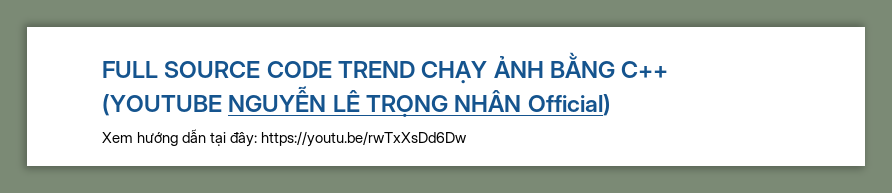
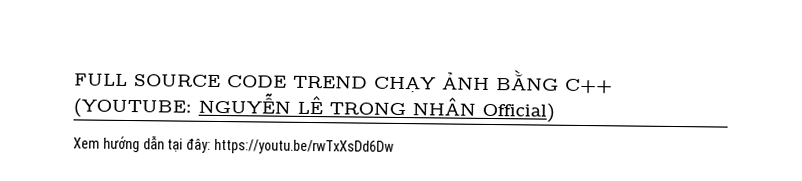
[102,94,222,116] (YOUTUBE -> [73,98,192,118] (YOUTUBE:

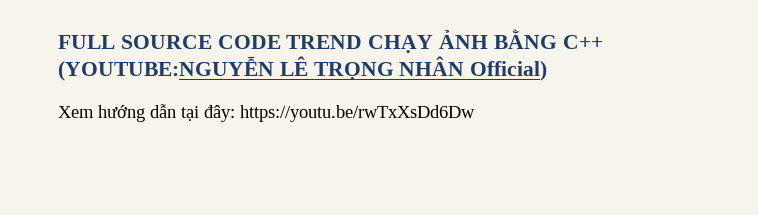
[73,91,291,118] (YOUTUBE: NGUYỄN -> [58,56,274,81] (YOUTUBE:NGUYỄN

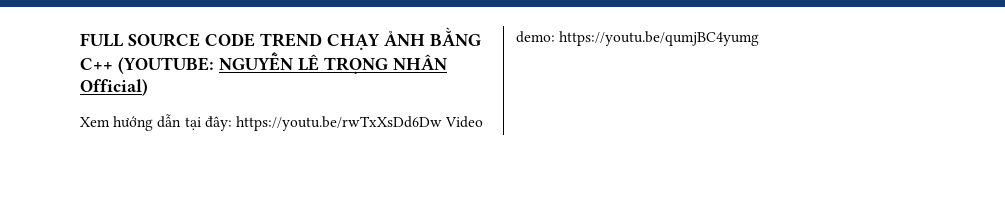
[58,56,274,81] (YOUTUBE:NGUYỄN -> [118,52,293,74] (YOUTUBE: NGUYỄN
(475, 113) none -> [445,116,484,128] [516,31,760,46] Video demo: https://youtu.be/qumjBC4yumg

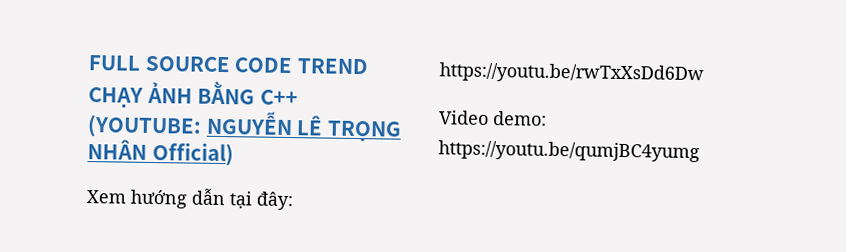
(442, 123) none -> (704, 73) //

